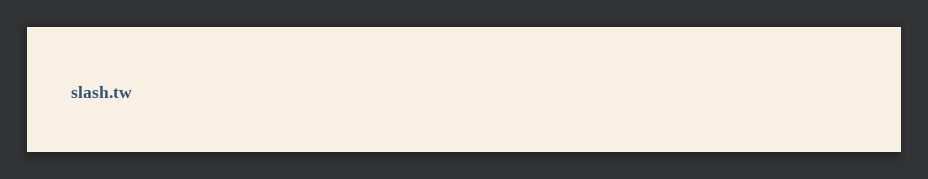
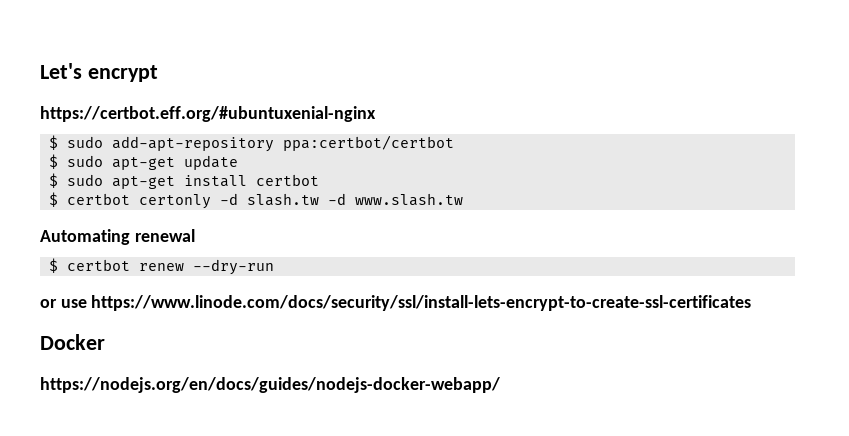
[71,86,132,98] slash.tw -> [40,63,158,82] [40,106,376,122] [49,135,455,152] [49,154,239,170] [49,173,320,189] [49,192,464,209] [40,229,195,245] [49,258,275,275] [40,295,752,311] [40,334,105,350] [40,377,500,393] Let's encrypt // https://certbot.eff.org/#ubuntuxenial-nginx // $ sudo add-apt-repository ppa:certbot/certbot // $ sudo apt-get update // $ sudo apt-get install certbot // $ certbot certonly -d slash.tw -d www.slash.tw // Automating renewal // $ certbot renew --dry-run // or use https://www.linode.com/docs/security/ssl/install-lets-encrypt-to-create-ssl-certificates // Docker // https://nodejs.org/en/docs/guides/nodejs-docker-webapp/

